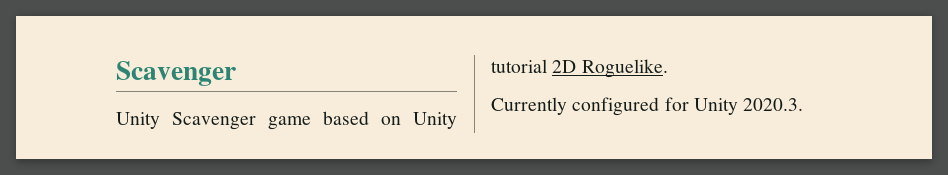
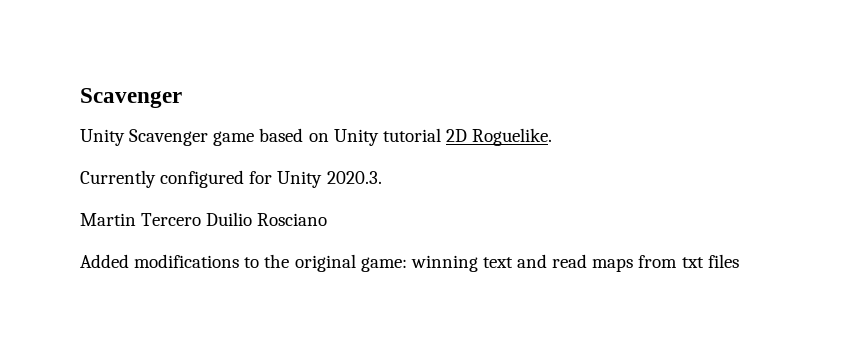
(804, 104) none -> [80,212,328,226] [80,254,739,272] // Martin Tercero Duilio Rosciano // Added modifications to the original game: winning text and read maps from txt files

